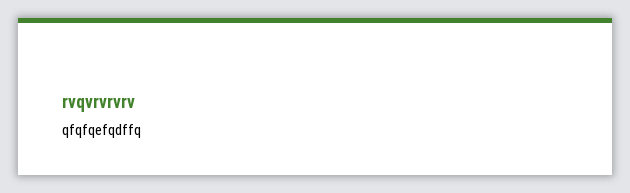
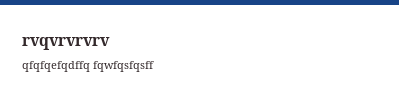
(141, 131) none -> [93,61,154,72] fqwfqsfqsff

